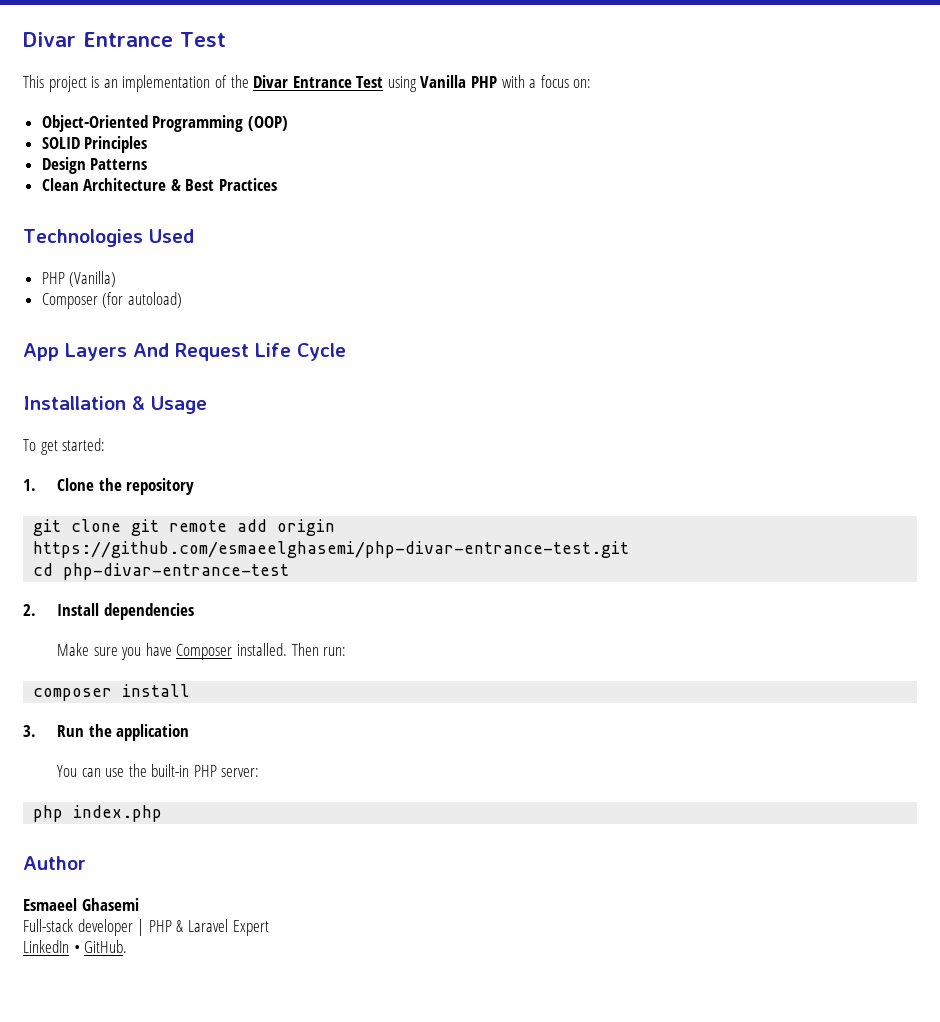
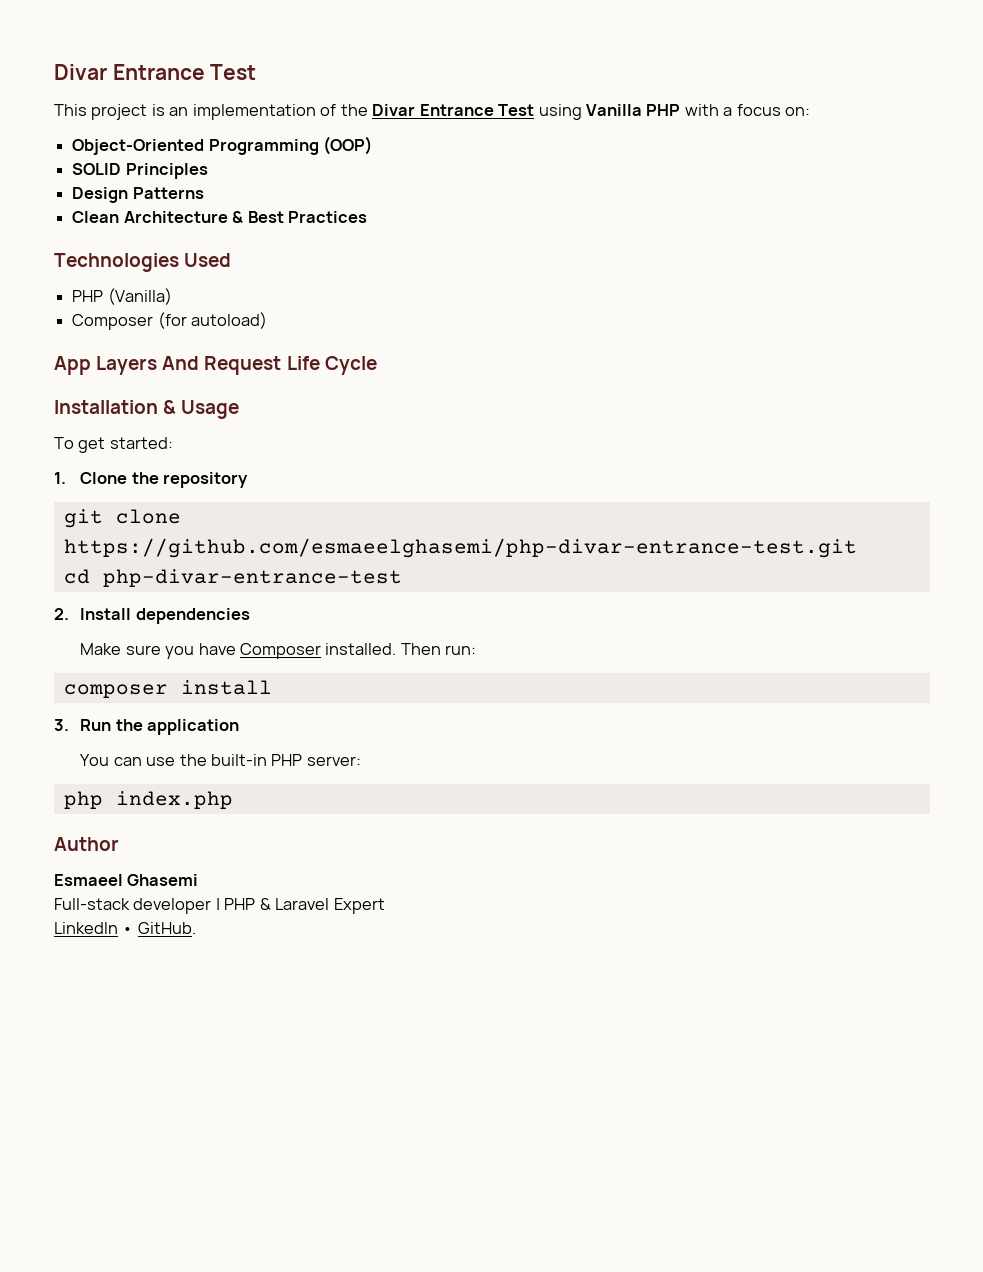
[131,519,336,536] git remote add origin -> (181, 516) none

